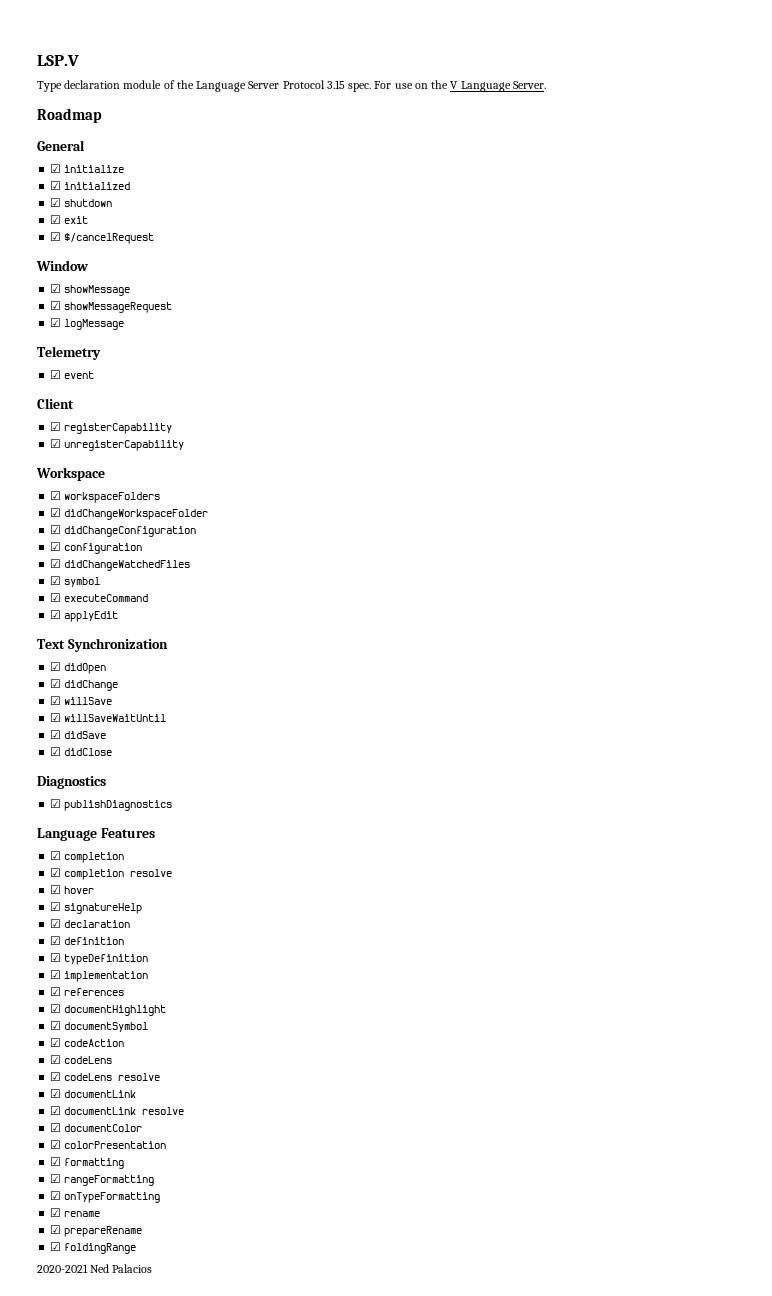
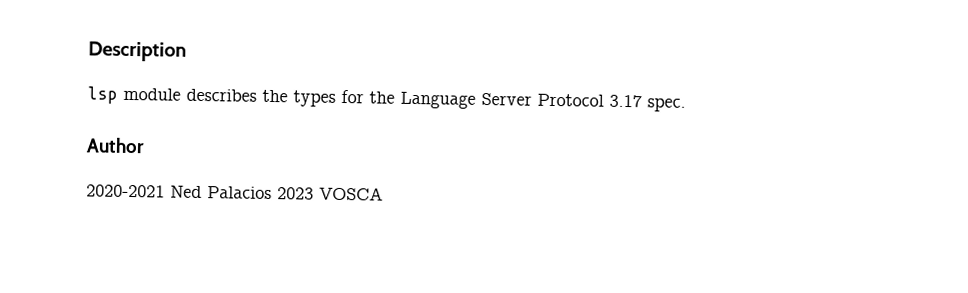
[37,55,79,66] [37,80,175,92] LSP.V // Type declaration module of -> [88,41,187,62] [87,86,364,107] Description // lsp module describes the types for
[326,80,345,89] 3.15 -> [609,94,642,108] 3.17
[374,80,546,92] [37,108,102,123] [37,140,85,151] [50,164,125,173] [50,181,131,190] [50,198,113,207] [50,215,89,224] [50,232,155,244] [36,260,88,271] [50,284,131,296] [50,301,173,313] [50,318,125,330] [37,346,101,360] [50,370,95,379] [37,398,74,409] [50,422,173,434] [50,439,185,451] [36,467,105,481] [50,491,161,503] [50,508,209,520] [50,525,197,537] [50,542,143,554] [50,559,191,571] [50,576,101,587] [50,593,149,602] [50,610,119,622] [37,638,168,652] [50,662,107,674] [50,679,119,691] [50,696,113,705] [50,713,167,722] [50,730,107,739] [50,747,113,756] [37,776,106,789] [50,799,173,811] [37,828,155,841] [50,851,125,863] [50,868,173,880] [50,885,95,894] [50,902,143,914] [50,919,131,928] [50,936,125,945] [50,953,149,965] [50,970,149,982] [50,987,125,996] [50,1004,167,1016] [50,1021,149,1032] [50,1038,125,1047] [50,1055,113,1064] [50,1072,161,1081] [50,1089,137,1098] [50,1106,185,1115] [50,1123,143,1132] [50,1140,167,1149] [50,1157,125,1169] [50,1174,155,1186] [50,1191,161,1203] [50,1208,101,1217] [50,1225,143,1237] [50,1242,137,1254] For use on the V Language Server. // Roadmap // General // ☑ initialize // ☑ initialized // ☑ shutdown // ☑ exit // ☑ $/cancelRequest // Window // ☑ showMessage // ☑ showMessageRequest // ☑ logMessage // Telemetry // ☑ event // Client // ☑ registerCapability // ☑ unregisterCapability // Workspace // ☑ workspaceFolders // ☑ didChangeWorkspaceFolder // ☑ didChangeConfiguration // ☑ configuration // ☑ didChangeWatchedFiles // ☑ symbol // ☑ executeCommand // ☑ applyEdit // Text Synchronization // ☑ didOpen // ☑ didChange // ☑ willSave // ☑ willSaveWaitUntil // ☑ didSave // ☑ didClose // Diagnostics // ☑ publishDiagnostics // Language Features // ☑ completion // ☑ completion resolve // ☑ hover // ☑ signatureHelp // ☑ declaration // ☑ definition // ☑ typeDefinition // ☑ implementation // ☑ references // ☑ documentHighlight // ☑ documentSymbol // ☑ codeAction // ☑ codeLens // ☑ codeLens resolve // ☑ documentLink // ☑ documentLink resolve // ☑ documentColor // ☑ colorPresentation // ☑ formatting // ☑ rangeFormatting // ☑ onTypeFormatting // ☑ rename // ☑ prepareRename // ☑ foldingRange -> [86,137,145,154] // Author
(153, 1268) none -> [277,186,383,201] 2023 VOSCA

